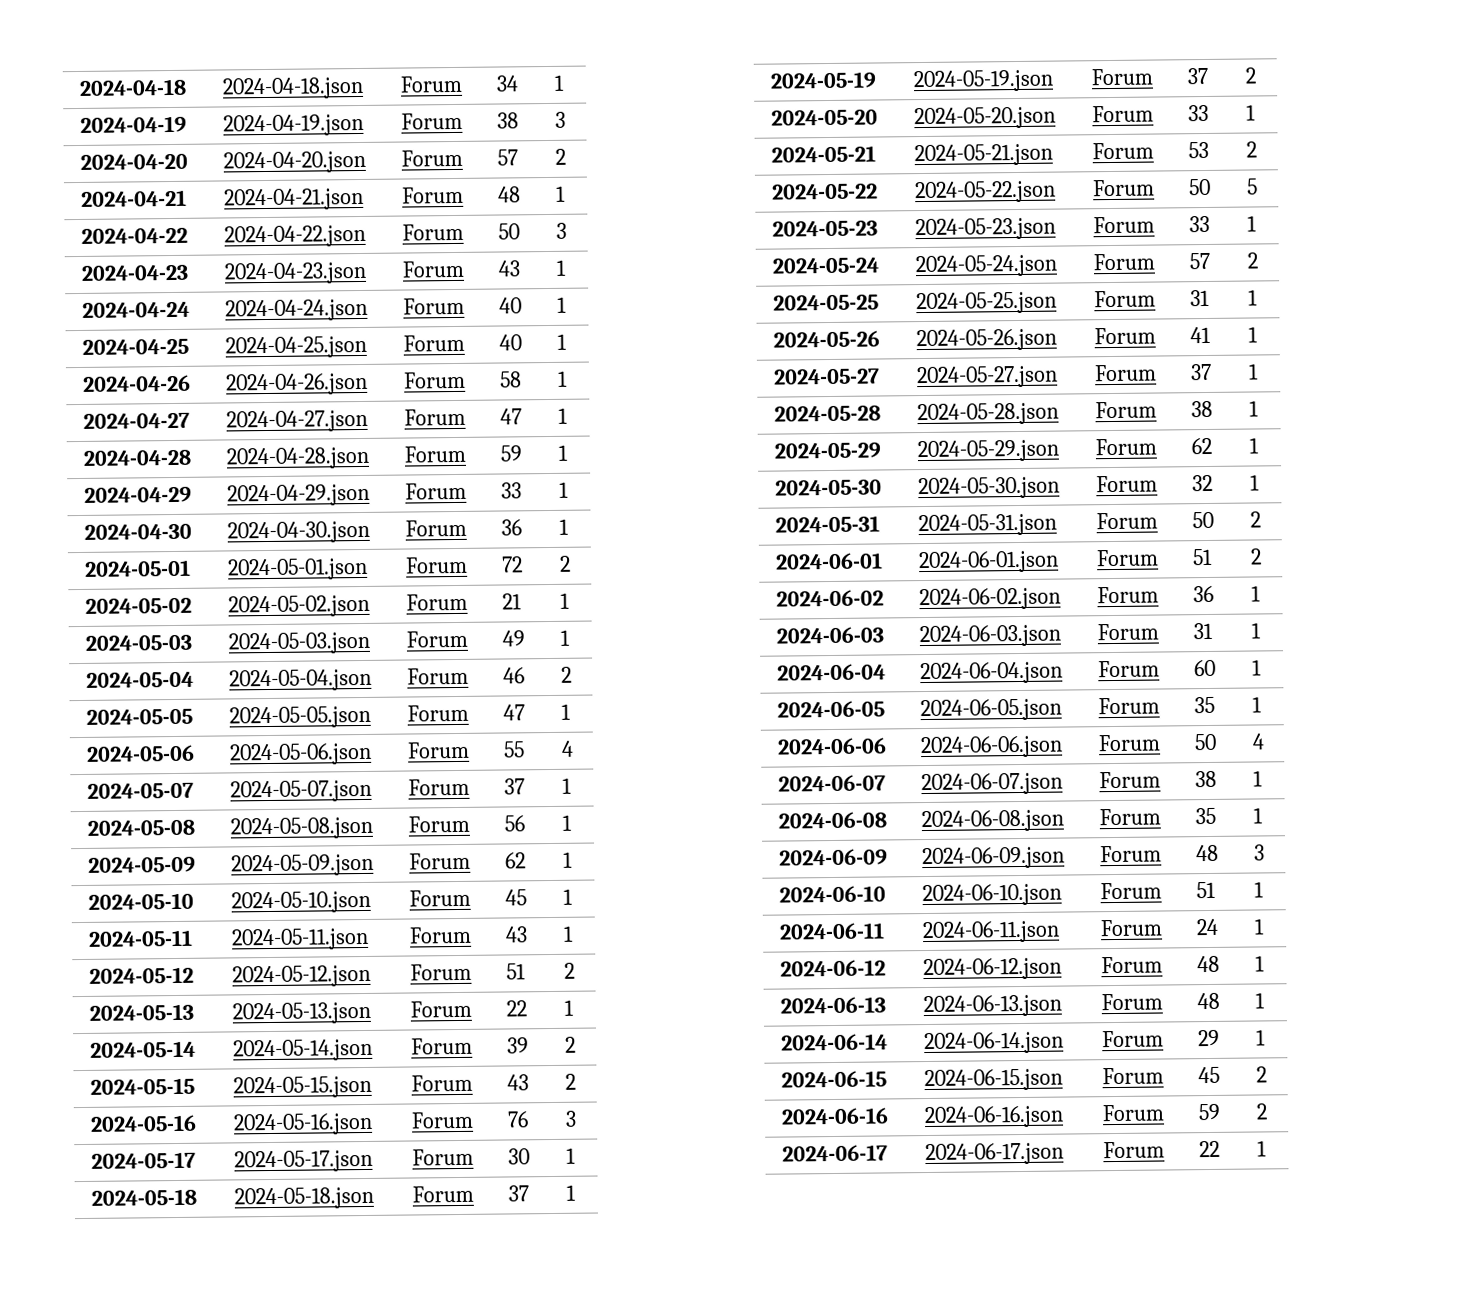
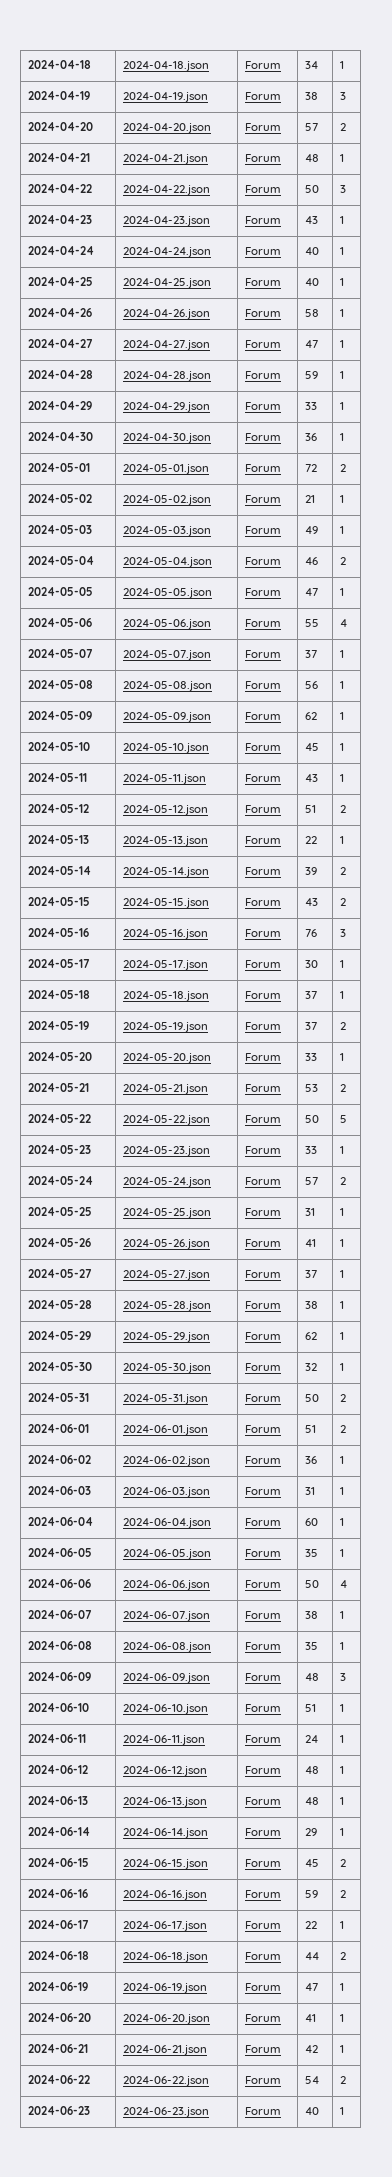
(1268, 1148) none -> [27,1951,89,1960] [122,1952,208,1962] [244,1952,281,1960] [304,1952,319,1960] [339,1952,346,1960] [27,1982,88,1991] [122,1983,207,1993] [244,1983,281,1991] [304,1983,318,1991] [339,1983,344,1991] [27,2013,91,2022] [122,2014,210,2024] [244,2014,281,2022] [304,2014,316,2022] [339,2014,344,2022] [27,2044,88,2053] [122,2045,207,2055] [244,2045,281,2053] [304,2045,318,2053] [339,2045,344,2053] [27,2075,90,2084] [122,2076,209,2086] [244,2076,281,2084] [304,2076,319,2084] [339,2076,346,2084] [27,2106,90,2115] [122,2107,209,2117] [244,2107,281,2115] [304,2107,319,2115] [339,2107,344,2115] // 2024-06-18 | 2024-06-18.json | Forum | 44 | 2 // 2024-06-19 | 2024-06-19.json | Forum | 47 | 1 // 2024-06-20 | 2024-06-20.json | Forum | 41 | 1 // 2024-06-21 | 2024-06-21.json | Forum | 42 | 1 // 2024-06-22 | 2024-06-22.json | Forum | 54 | 2 // 2024-06-23 | 2024-06-23.json | Forum | 40 | 1

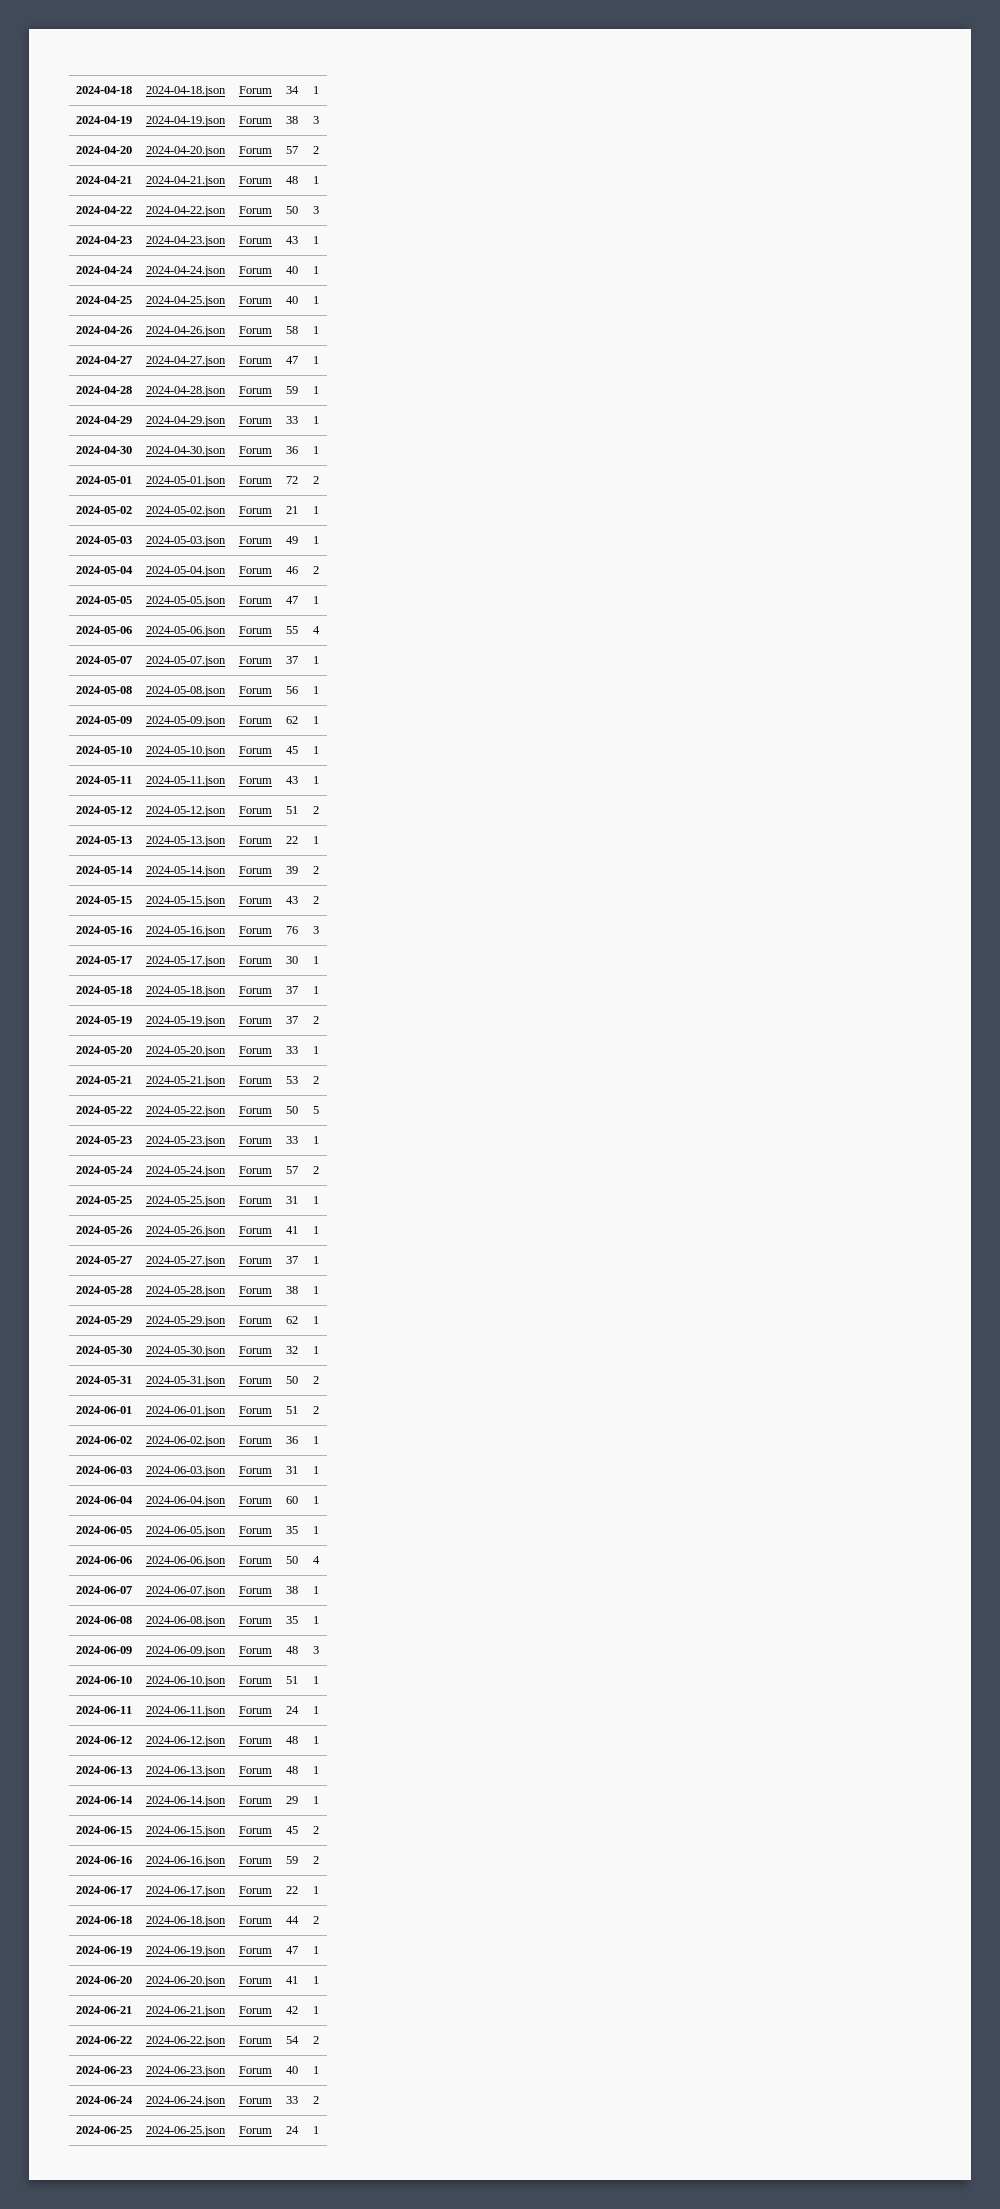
(344, 2111) none -> [75,2096,133,2104] [145,2096,226,2107] [238,2096,272,2104] [285,2096,298,2104] [312,2096,319,2104] [75,2126,132,2134] [145,2126,226,2137] [238,2126,272,2134] [285,2126,299,2134] [312,2126,319,2134] // 2024-06-24 | 2024-06-24.json | Forum | 33 | 2 // 2024-06-25 | 2024-06-25.json | Forum | 24 | 1

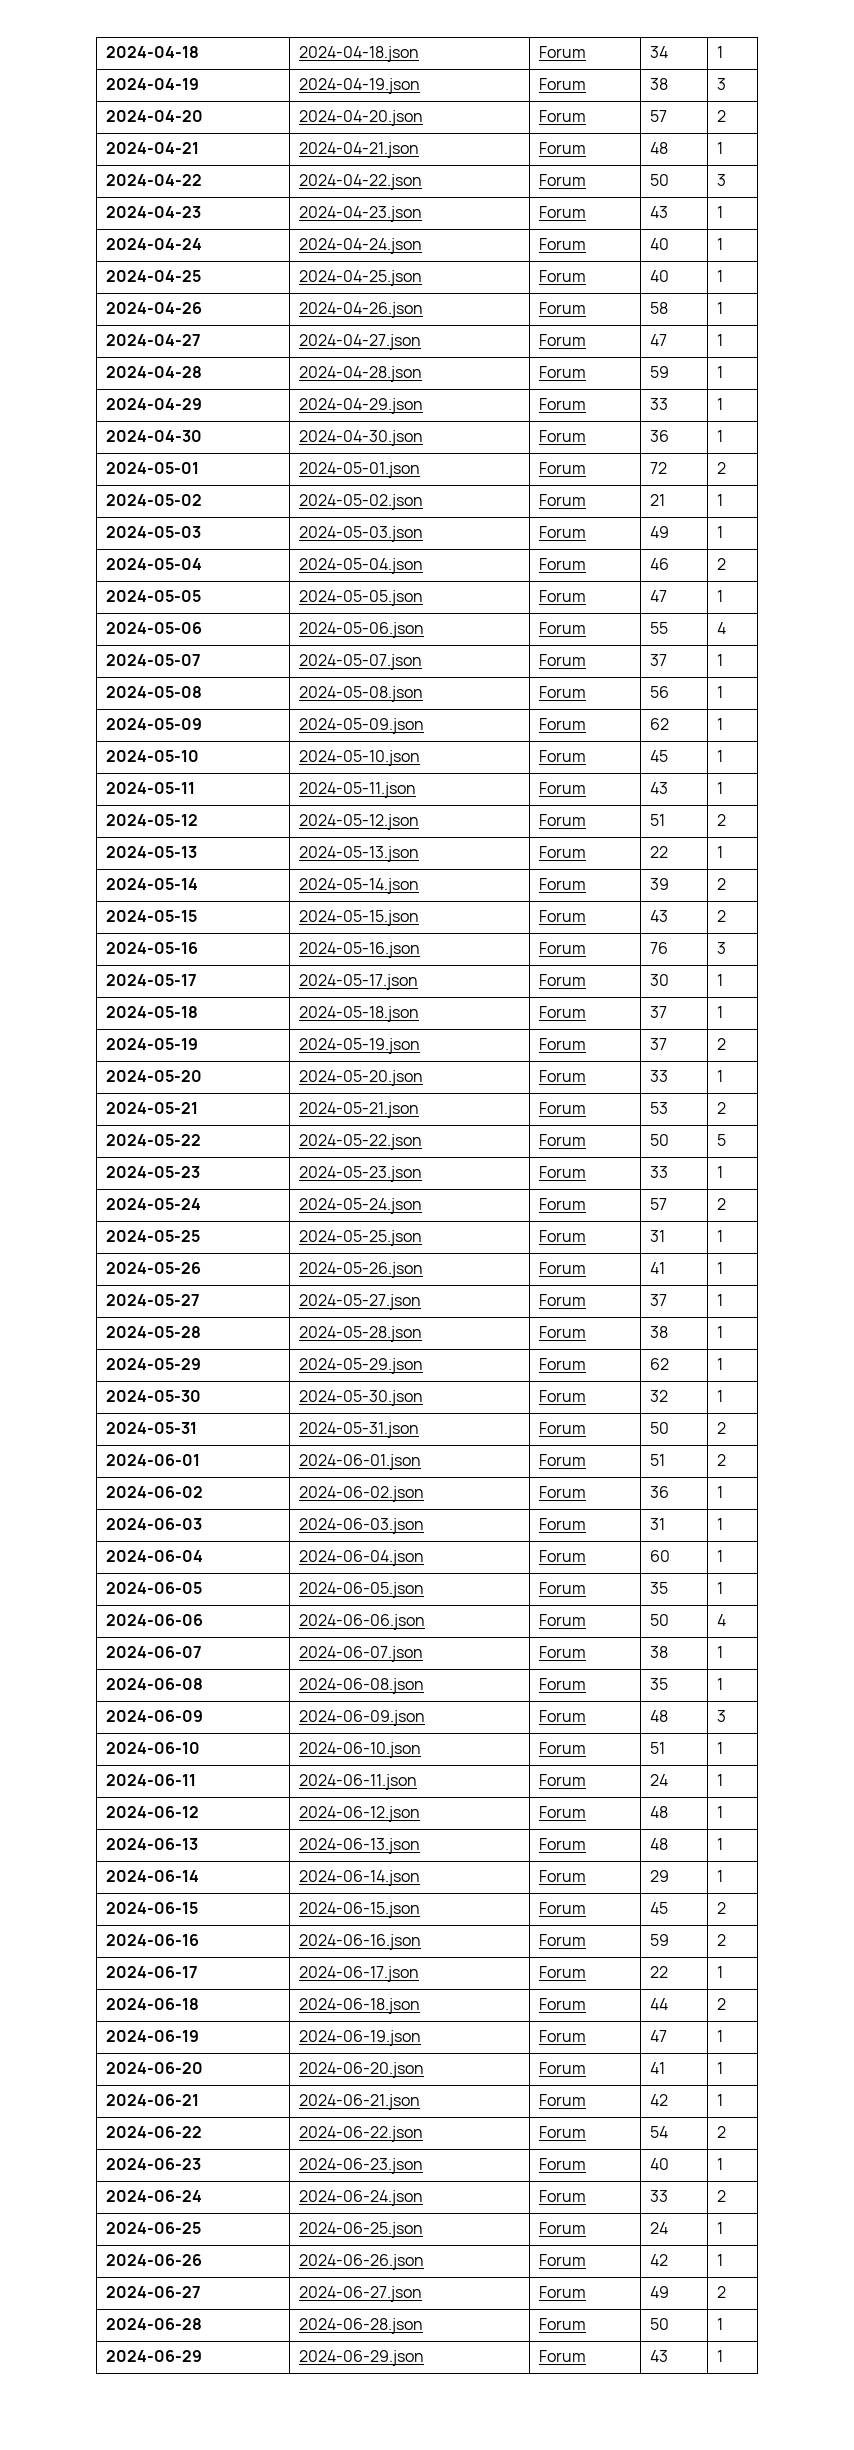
(319, 2130) none -> [106,2254,203,2266] [299,2254,425,2270] [539,2254,587,2266] [650,2254,669,2266] [717,2254,724,2266] [106,2286,202,2298] [299,2286,423,2302] [539,2286,587,2298] [650,2286,670,2298] [717,2286,727,2298] [106,2318,203,2330] [299,2318,424,2334] [539,2318,587,2330] [650,2318,670,2330] [717,2318,724,2330] [106,2350,203,2362] [299,2350,425,2366] [539,2350,587,2362] [650,2350,669,2362] [717,2350,724,2362] // 2024-06-26 | 2024-06-26.json | Forum | 42 | 1 // 2024-06-27 | 2024-06-27.json | Forum | 49 | 2 // 2024-06-28 | 2024-06-28.json | Forum | 50 | 1 // 2024-06-29 | 2024-06-29.json | Forum | 43 | 1

